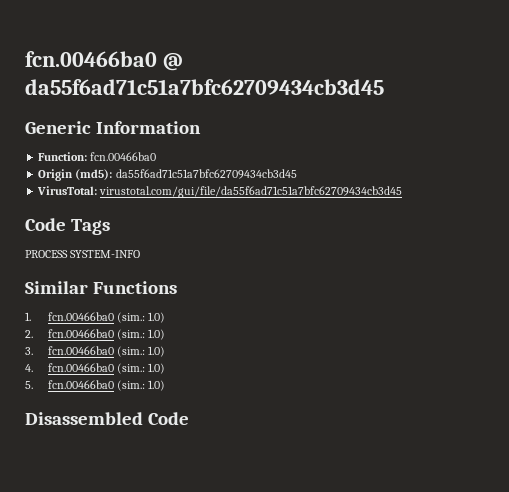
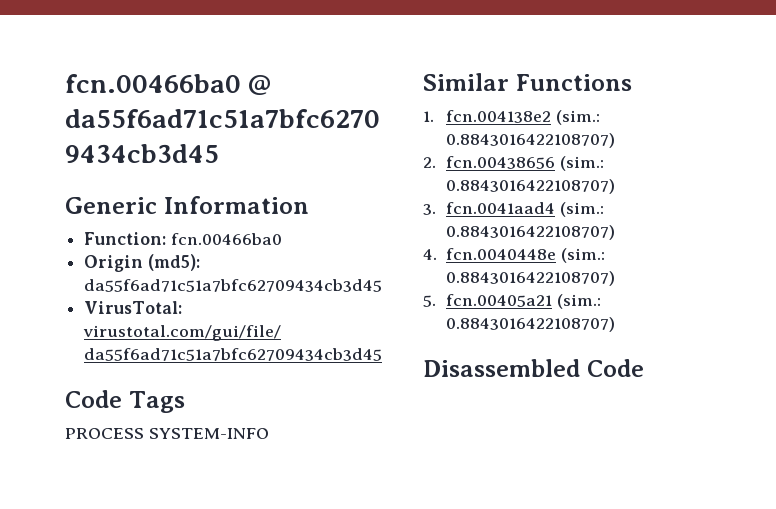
[47,312,166,323] [25,329,166,340] [25,346,166,357] [25,363,166,374] [25,380,166,391] fcn.00466ba0 (sim.: 1.0) // 2. fcn.00466ba0 (sim.: 1.0) // 3. fcn.00466ba0 (sim.: 1.0) // 4. fcn.00466ba0 (sim.: 1.0) // 5. fcn.00466ba0 (sim.: 1.0) -> [445,110,600,125] [445,133,615,148] [423,156,604,171] [445,179,615,194] [423,202,604,217] [445,225,615,240] [423,248,605,263] [445,271,615,286] [423,294,601,309] [445,317,615,332] fcn.004138e2 (sim.: 0.8843016422108707) // 2. fcn.00438656 (sim.: 0.8843016422108707) // 3. fcn.0041aad4 (sim.: 0.8843016422108707) // 4. fcn.0040448e (sim.: 0.8843016422108707) // 5. fcn.00405a21 (sim.: 0.8843016422108707)

